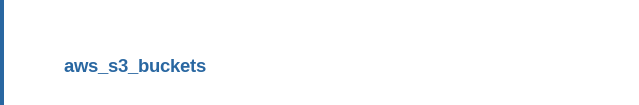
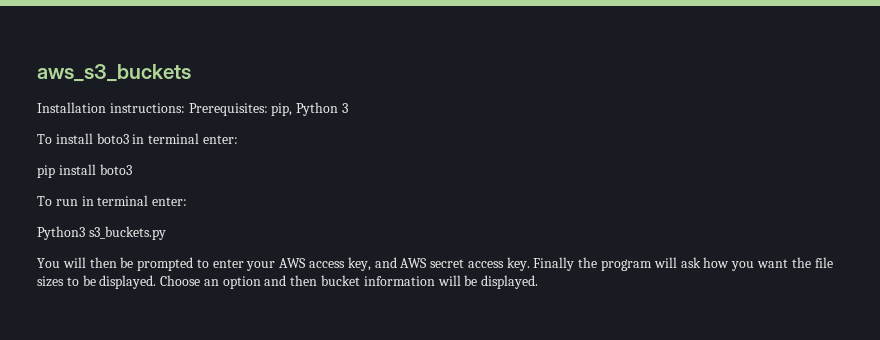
(206, 66) none -> [37,102,348,116] [37,133,238,144] [37,164,132,178] [37,195,188,206] [37,226,166,240] [37,257,833,271] [37,275,539,289] // Installation instructions: Prerequisites: pip, Python 3 // To install boto3 in terminal enter: // pip install boto3 // To run in terminal enter: // Python3 s3_buckets.py // You will then be prompted to enter your AWS access key, and AWS secret access key. Finally the program will ask how you want the file sizes to be displayed. Choose an option and then bucket information will be displayed.

